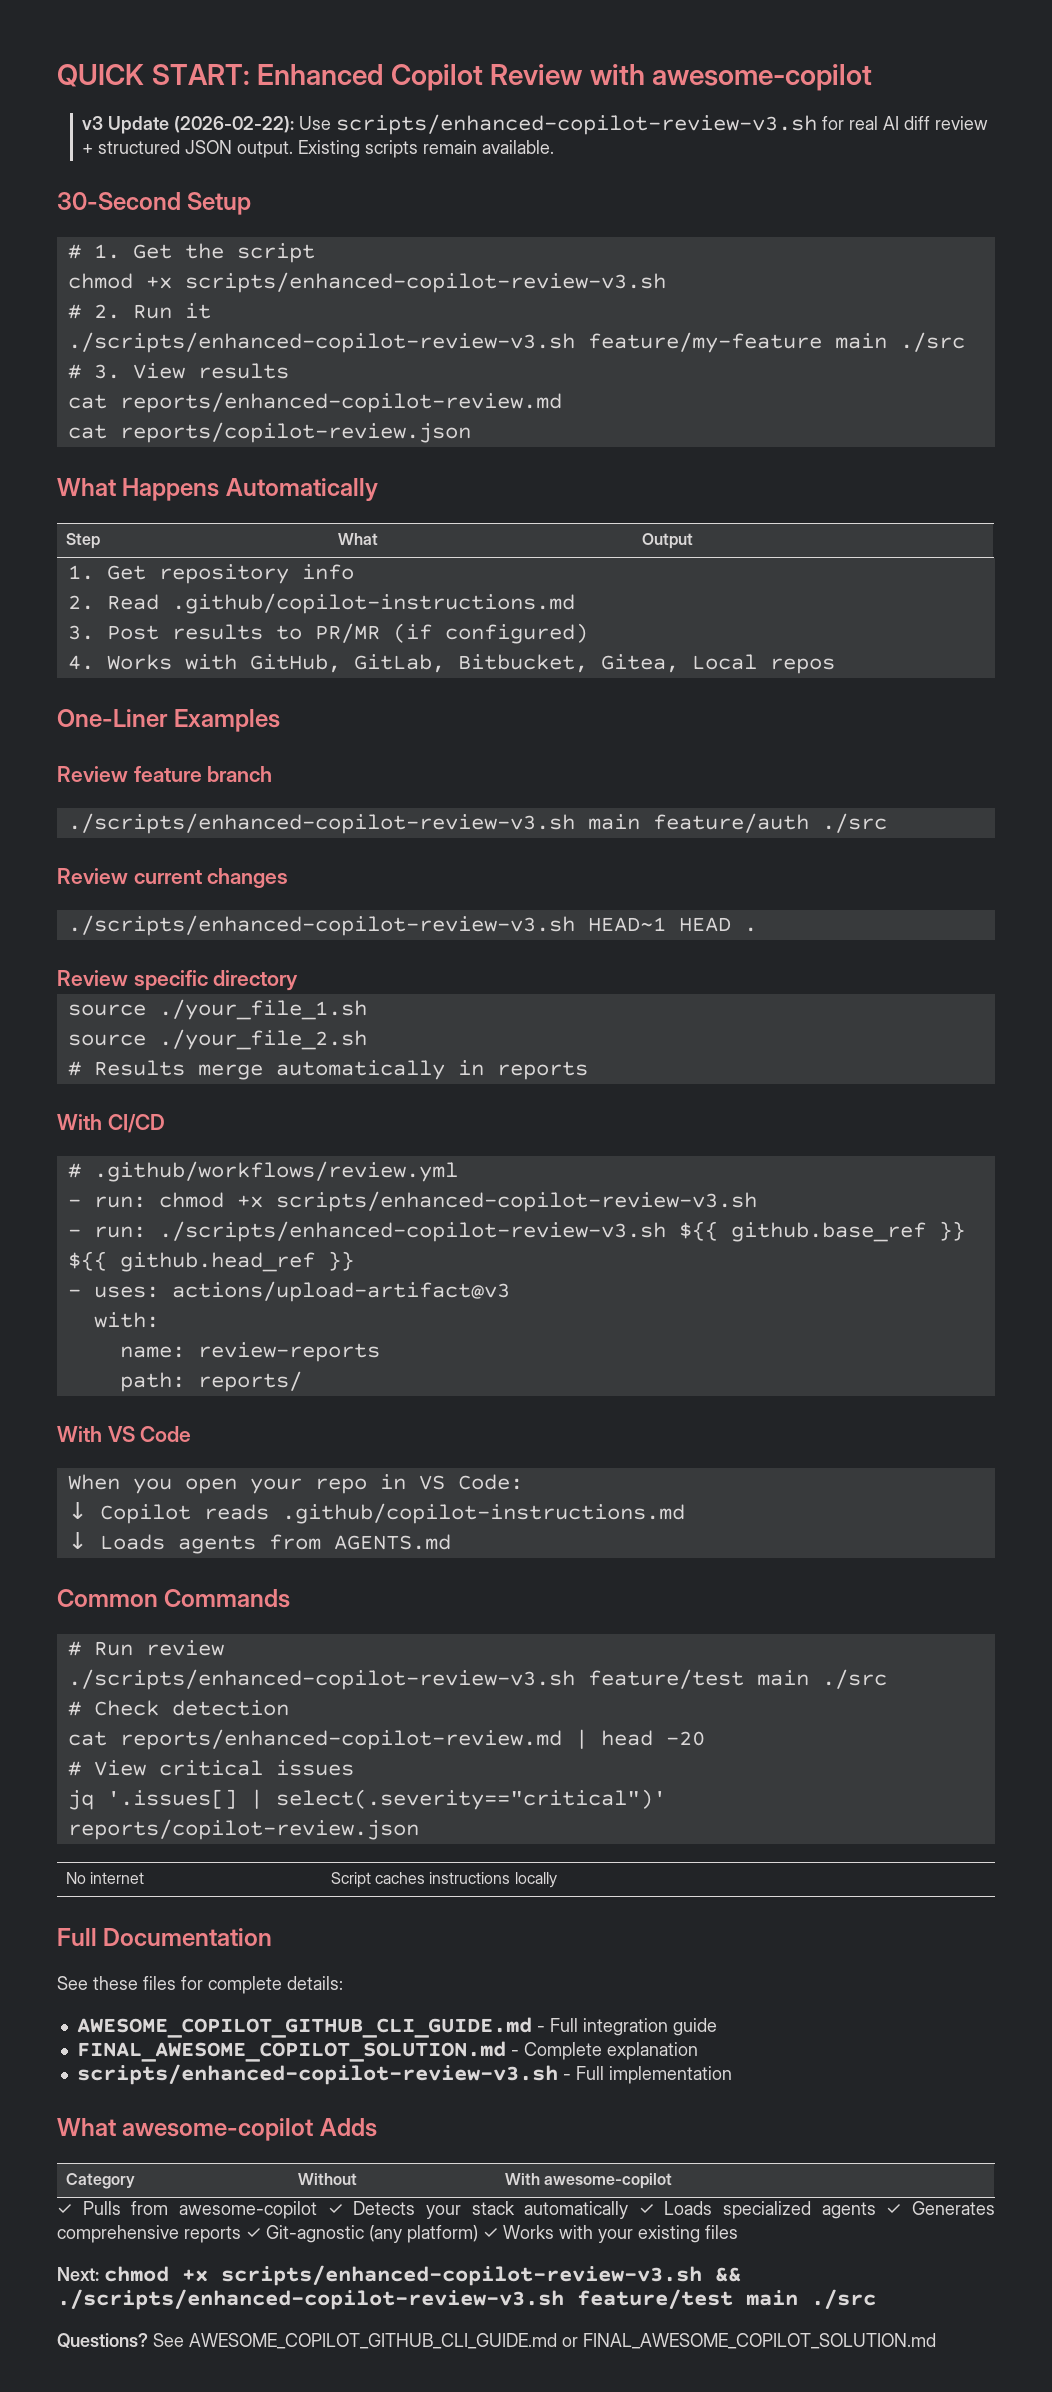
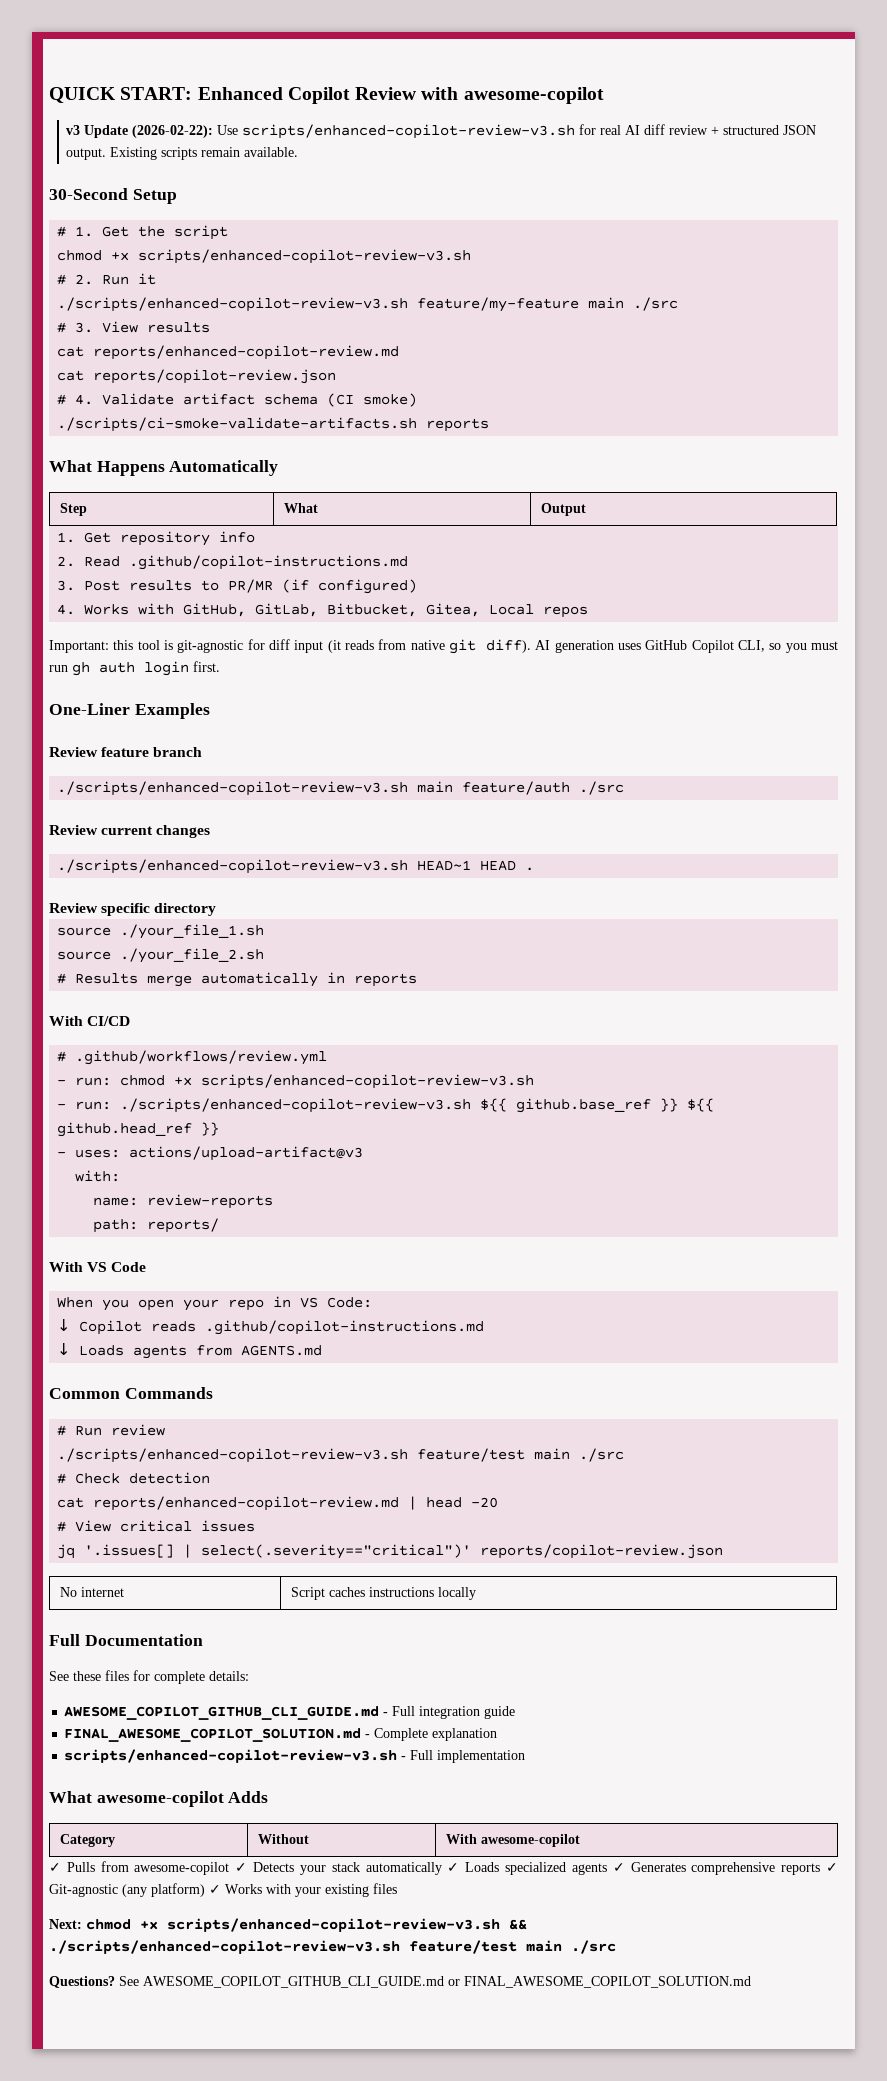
(471, 432) none -> [57,393,418,407] [57,417,490,432] // # 4. Validate artifact schema (CI smoke) // ./scripts/ci-smoke-validate-artifacts.sh reports
(835, 666) none -> [49,639,839,654] [49,661,220,676] // Important: this tool is git-agnostic for diff input (it reads from native git diff). AI generation uses GitHub Copilot CLI, so you must run gh auth login first.

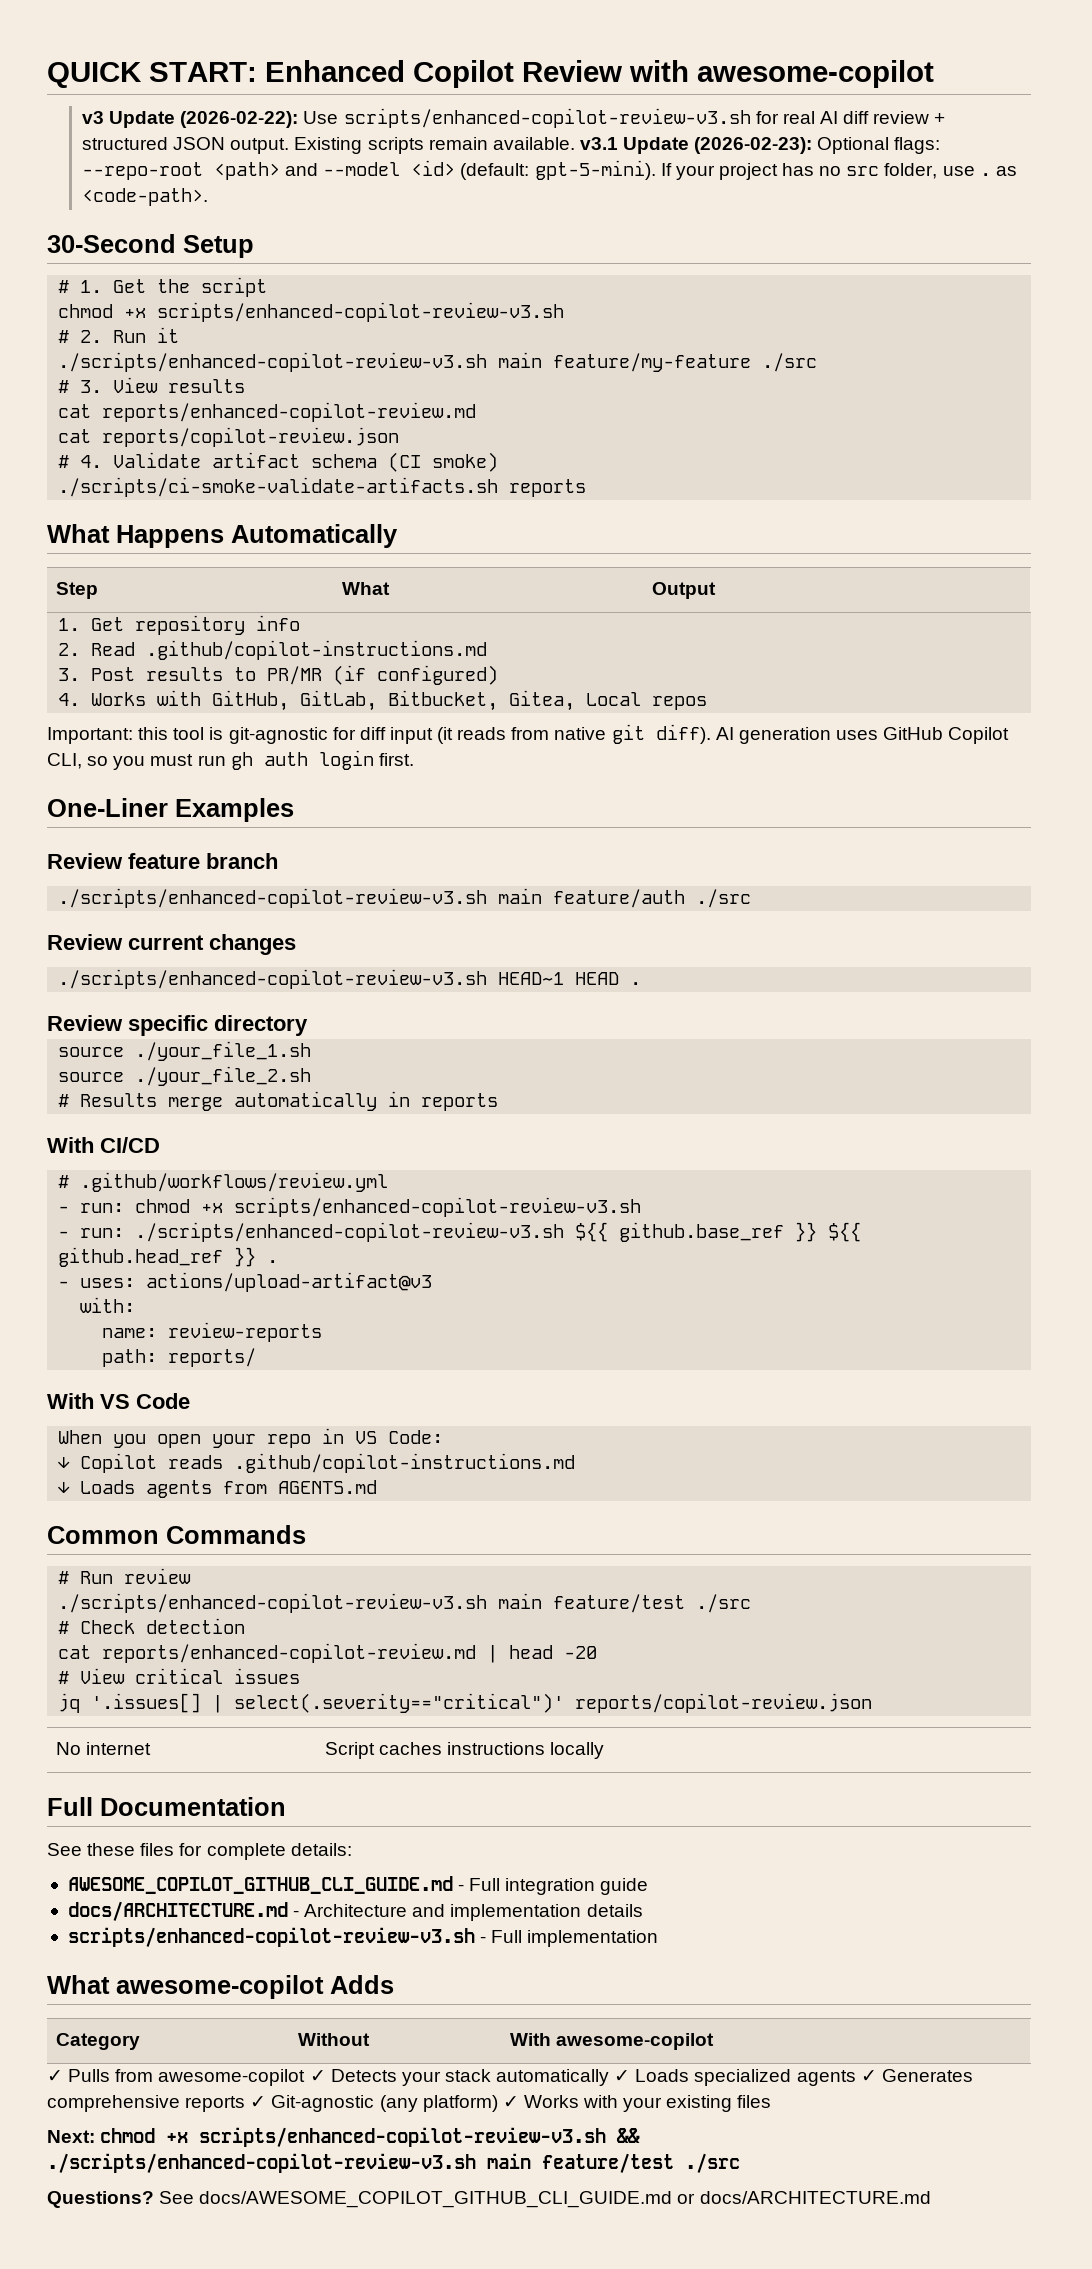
(299, 152) none -> [579,137,941,154] [82,160,1017,180] [82,188,209,206] v3.1 Update (2026-02-23): Optional flags: --repo-root <path> and --model <id> (default: gpt-5-mini). If your project has no src folder, use . as <code-path>.
[417,297,625,312] feature/my-feature main -> [498,352,752,372] main feature/my-feature
(220, 1129) none -> [267,1260,279,1263] .
[417,1448,571,1462] feature/test main -> [498,1593,686,1613] main feature/test
[64,1728,498,1742] FINAL_AWESOME_COPILOT_SOLUTION.md - Complete explanation -> [67,1901,643,1921] docs/ARCHITECTURE.md - Architecture and implementation details
[409,1940,562,1954] feature/test main -> [487,2153,674,2173] main feature/test
[143,1976,751,1988] AWESOME_COPILOT_GITHUB_CLI_GUIDE.md or FINAL_AWESOME_COPILOT_SOLUTION.md -> [199,2191,931,2208] docs/AWESOME_COPILOT_GITHUB_CLI_GUIDE.md or docs/ARCHITECTURE.md

